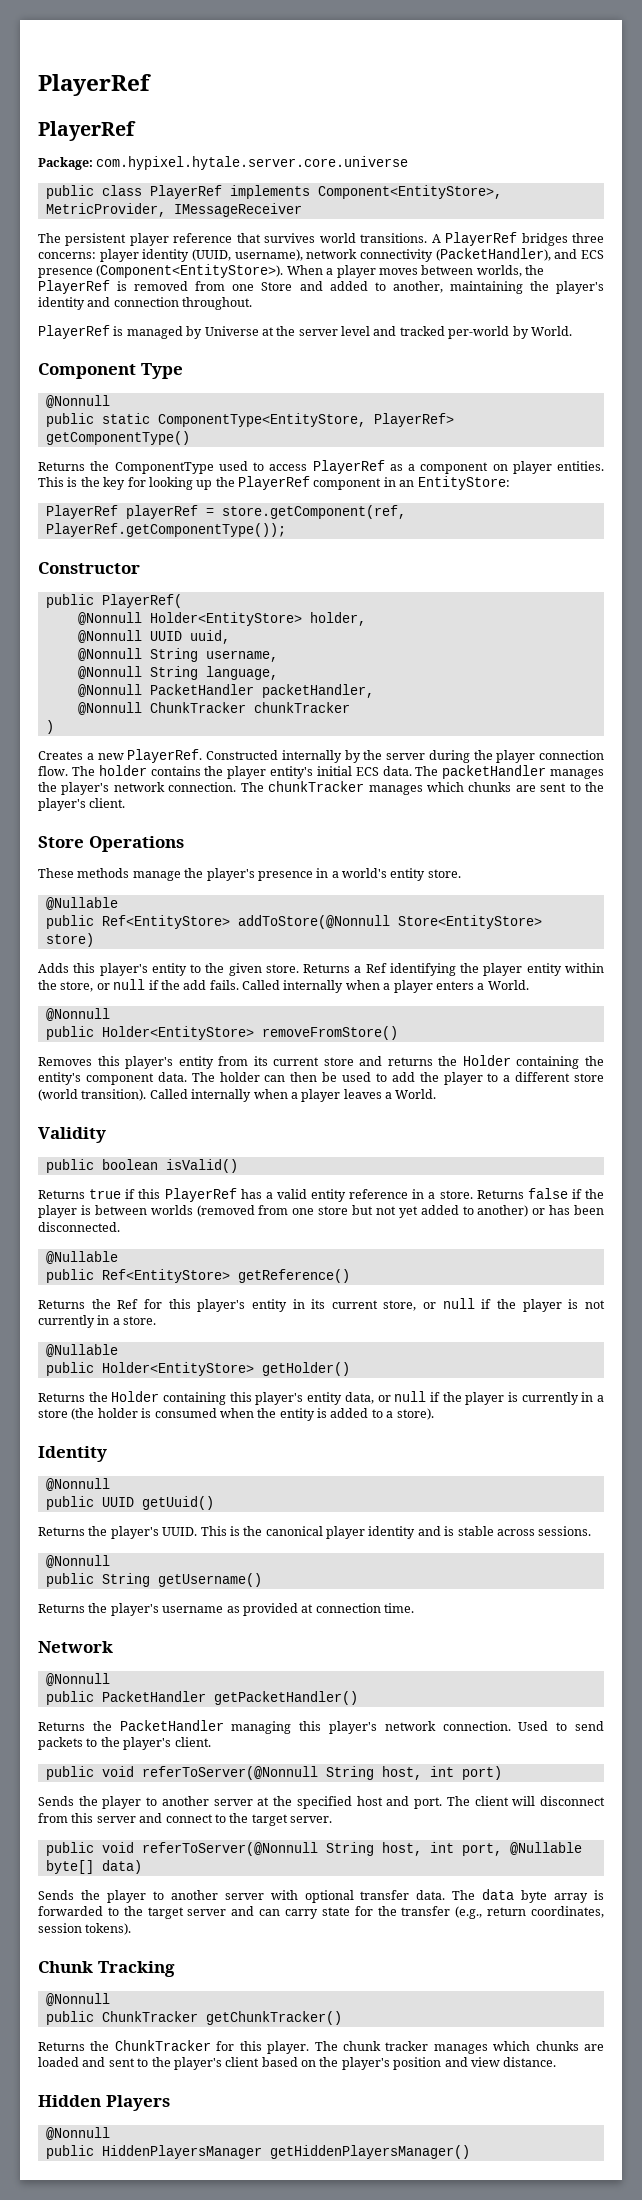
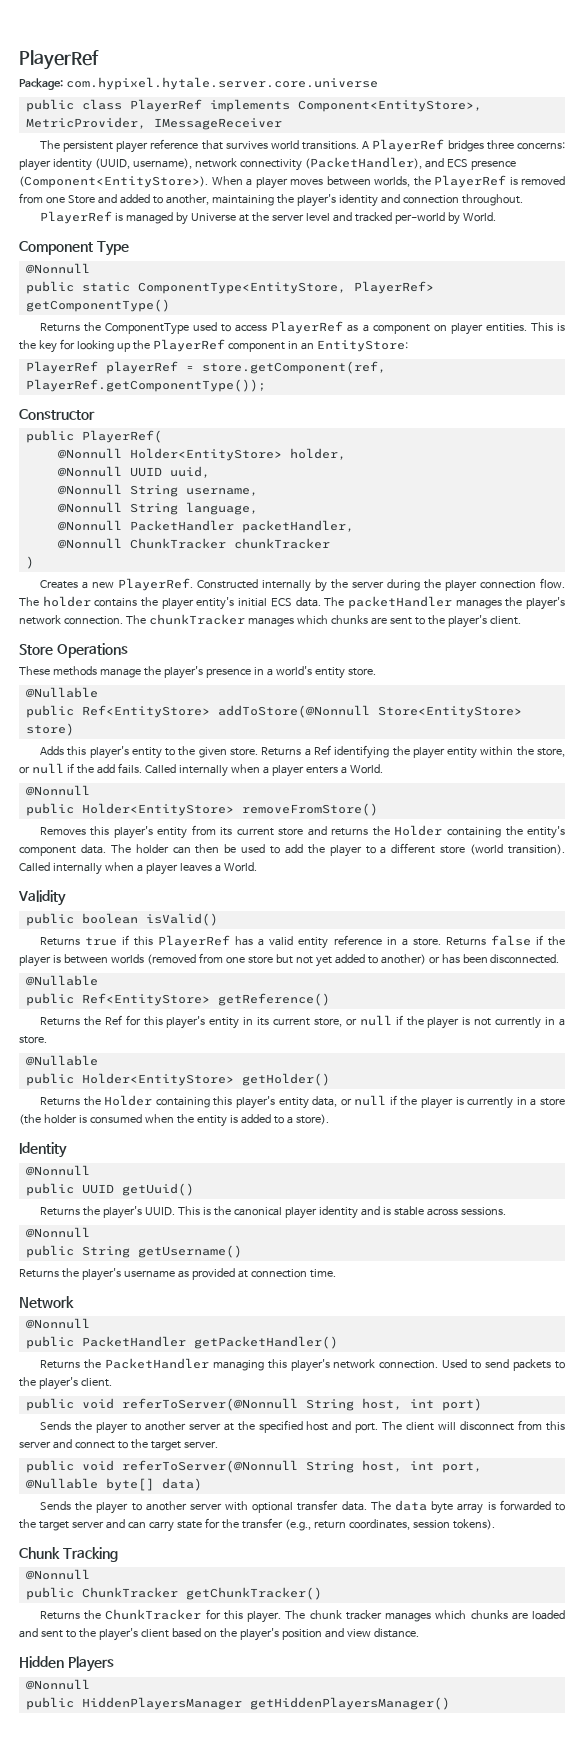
[38,74,151,96] [38,121,136,141] PlayerRef // PlayerRef -> [19,50,99,70] PlayerRef

